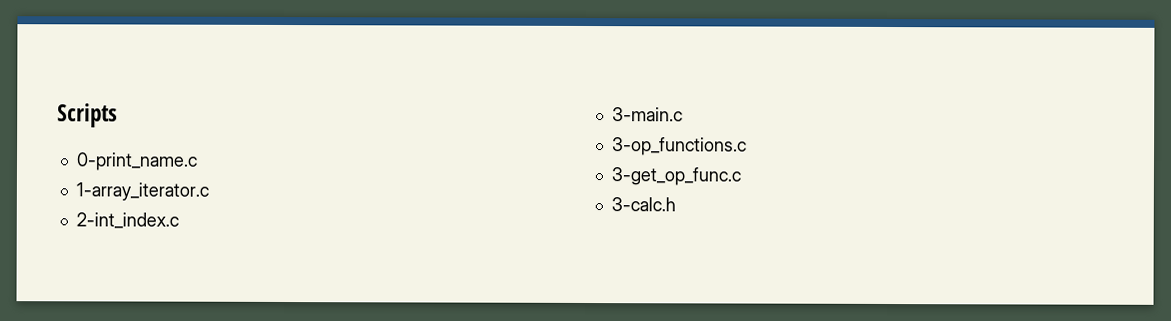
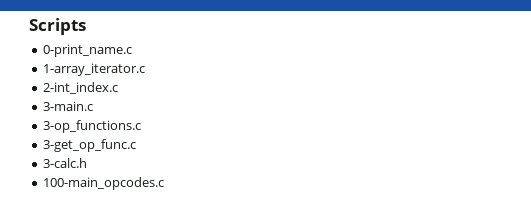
(676, 204) none -> [42,177,164,190] // 100-main_opcodes.c

